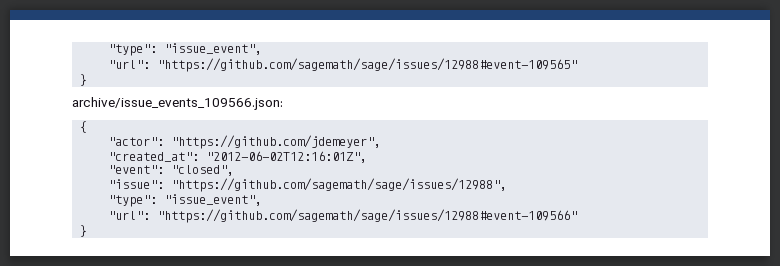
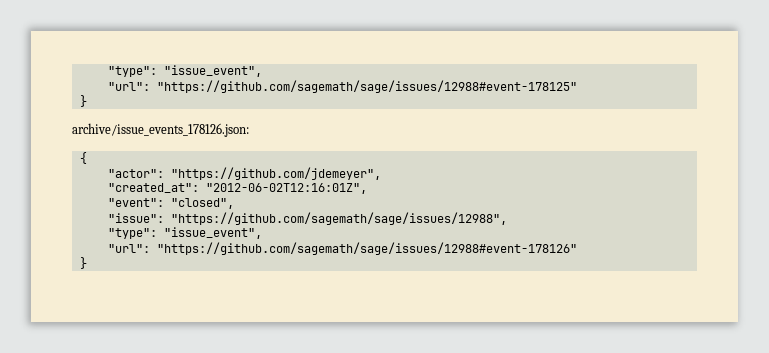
[108,43,263,56] [108,58,578,72] "type": "issue_event", // "url": "https://github.com/sagemath/sage/issues/12988#event-109565" -> [107,65,262,77] [107,80,577,93] "type": "issue_event", // "url": "https://github.com/sagemath/sage/issues/12988#event-178125"
[72,97,283,110] archive/issue_events_109566.json: -> [72,123,249,137] archive/issue_events_178126.json:
[157,209,578,223] "https://github.com/sagemath/sage/issues/12988#event-109566" -> [156,242,577,255] "https://github.com/sagemath/sage/issues/12988#event-178126"

